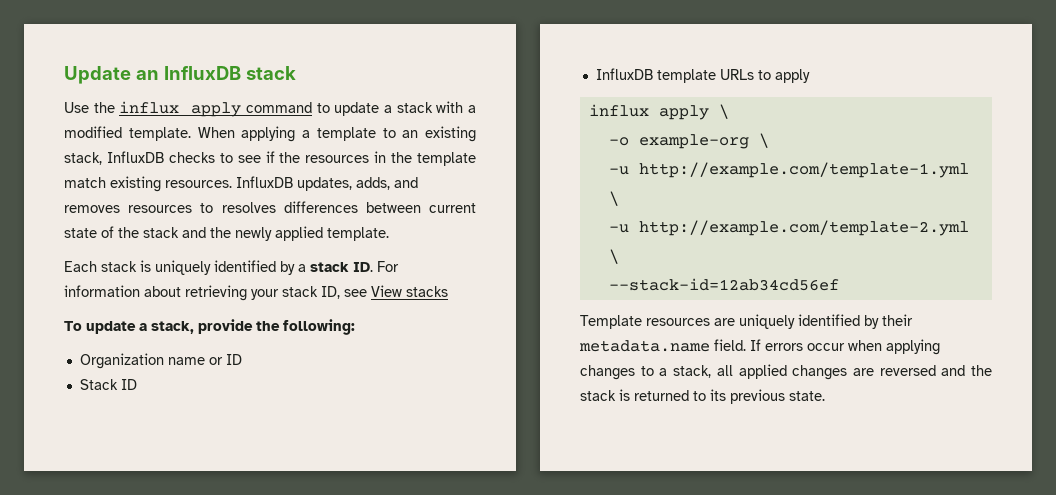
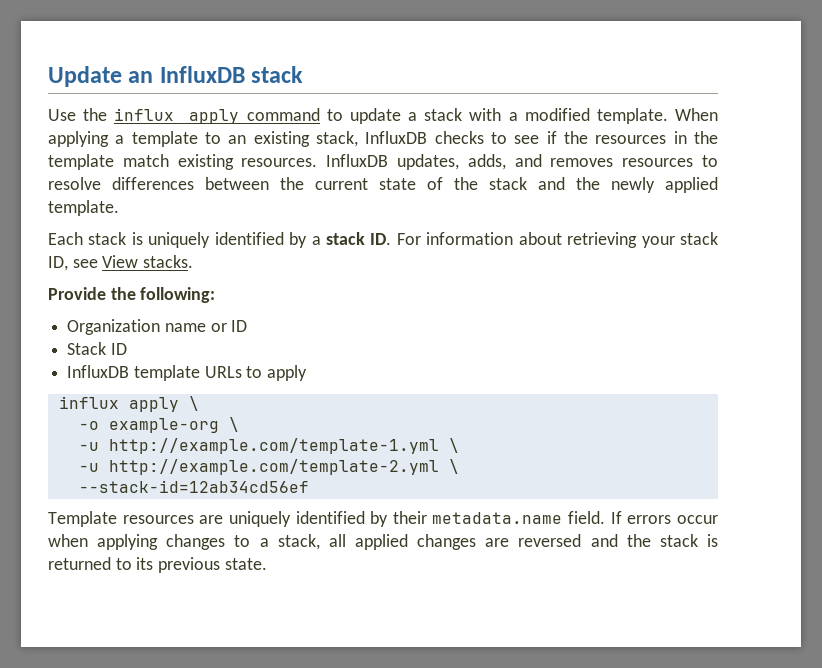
[221,202,276,213] resolves -> [48,177,101,190] resolve
(421, 207) none -> [280,177,304,190] the
[406,286,448,297] [64,319,253,334] stacks // To update a stack, provide -> [143,255,194,268] [48,287,106,300] stacks. // Provide

